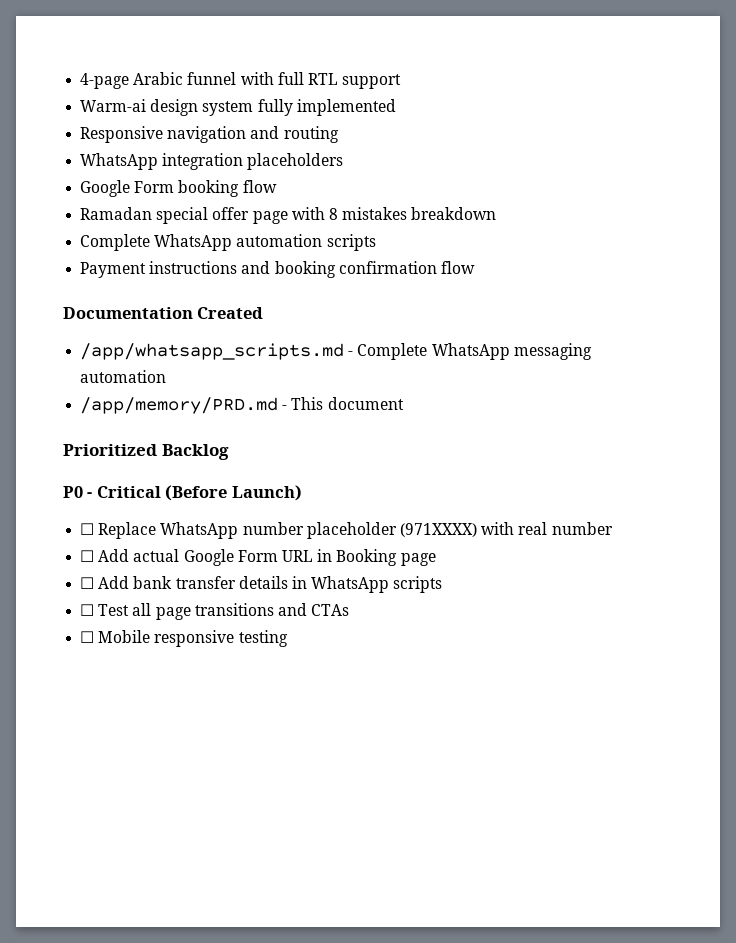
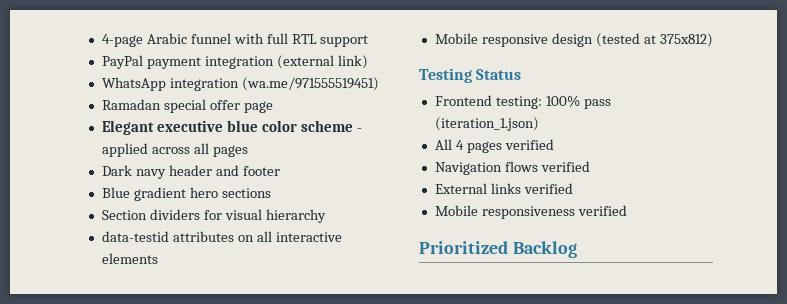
[80,99,396,116] [80,126,339,143] [80,153,344,170] [80,180,277,197] [80,207,497,224] [80,234,376,251] [80,261,475,278] [63,307,264,319] [80,343,592,360] [80,370,167,383] [80,397,404,414] [63,444,229,460] [63,485,302,501] [80,522,613,539] [80,549,436,566] [80,576,443,593] [80,603,350,620] [80,630,288,647] Warm-ai design system fully implemented // Responsive navigation and routing // WhatsApp integration placeholders // Google Form booking flow // Ramadan special offer page with 8 mistakes breakdown // Complete WhatsApp automation scripts // Payment instructions and booking confirmation flow // Documentation Created // /app/whatsapp_scripts.md - Complete WhatsApp messaging automation // /app/memory/PRD.md - This document // Prioritized Backlog // P0 - Critical (Before Launch) // ☐ Replace WhatsApp number placeholder (971XXXX) with real number // ☐ Add actual Google Form URL in Booking page // ☐ Add bank transfer details in WhatsApp scripts // ☐ Test all page transitions and CTAs // ☐ Mobile responsive testing -> [101,55,368,69] [101,77,379,91] [101,99,273,113] [101,120,362,135] [101,143,248,157] [101,165,280,179] [101,187,271,201] [101,209,326,223] [101,231,342,242] [101,253,158,264] [434,33,713,47] [419,68,522,83] [434,95,611,109] [434,117,539,131] [434,139,554,153] [434,161,590,175] [434,183,573,194] [434,205,627,219] [419,241,577,258] PayPal payment integration (external link) // WhatsApp integration (wa.me/971555519451) // Ramadan special offer page // Elegant executive blue color scheme - applied across all pages // Dark navy header and footer // Blue gradient hero sections // Section dividers for visual hierarchy // data-testid attributes on all interactive elements // Mobile responsive design (tested at 375x812) // Testing Status // Frontend testing: 100% pass (iteration_1.json) // All 4 pages verified // Navigation flows verified // External links verified // Mobile responsiveness verified // Prioritized Backlog

